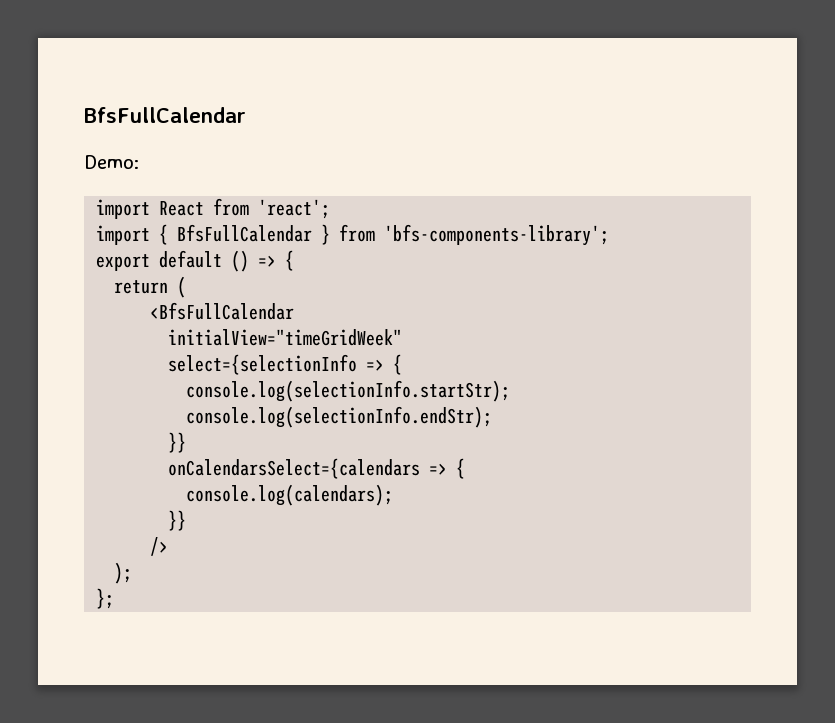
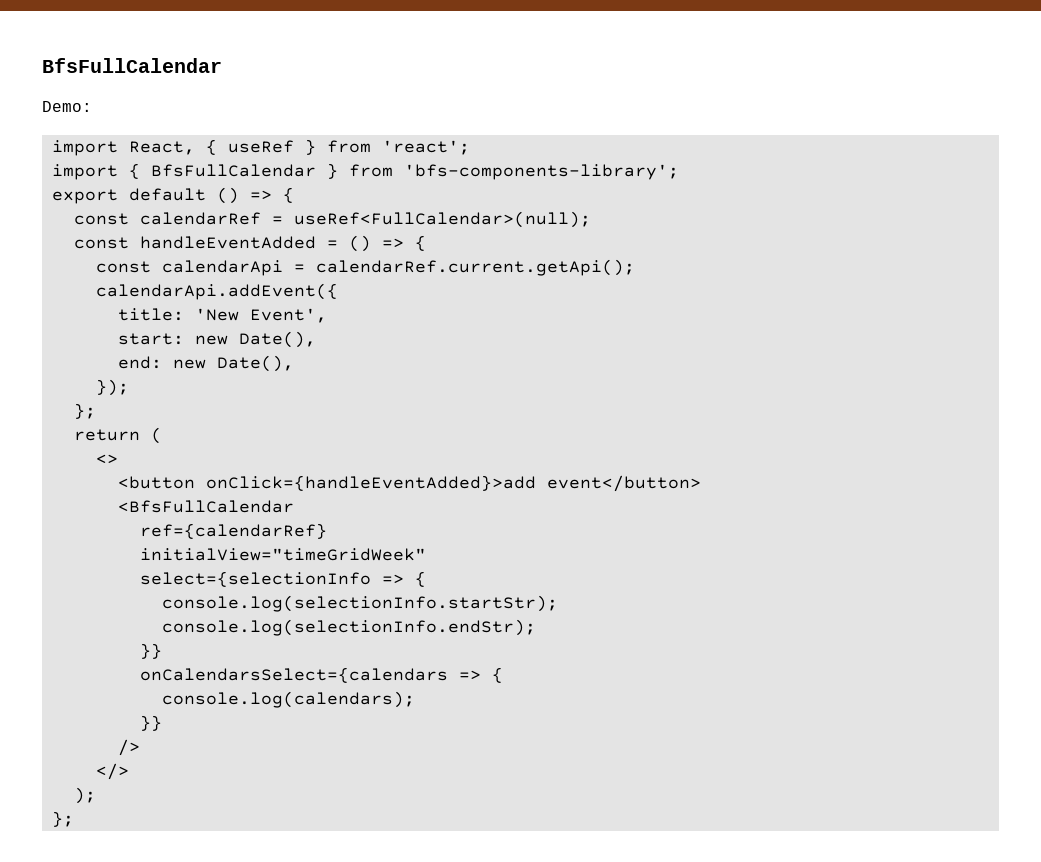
[159,201,205,216] React -> [128,139,316,155] React, { useRef }
[114,276,187,298] return ( -> [73,211,591,228] [73,235,426,252] [95,259,635,276] [95,283,338,300] [117,308,327,323] [117,331,316,348] [117,355,294,372] [95,379,129,396] [73,403,96,419] [73,427,162,444] [95,454,118,464] [117,475,701,492] const calendarRef = useRef<FullCalendar>(null); // const handleEventAdded = () => { // const calendarApi = calendarRef.current.getApi(); // calendarApi.addEvent({ // title: 'New Event', // start: new Date(), // end: new Date(), // }); // }; // return ( // <> // <button onClick={handleEventAdded}>add event</button>
(295, 311) none -> [139,523,327,539] // ref={calendarRef}
(169, 546) none -> [95,763,129,780] // </>

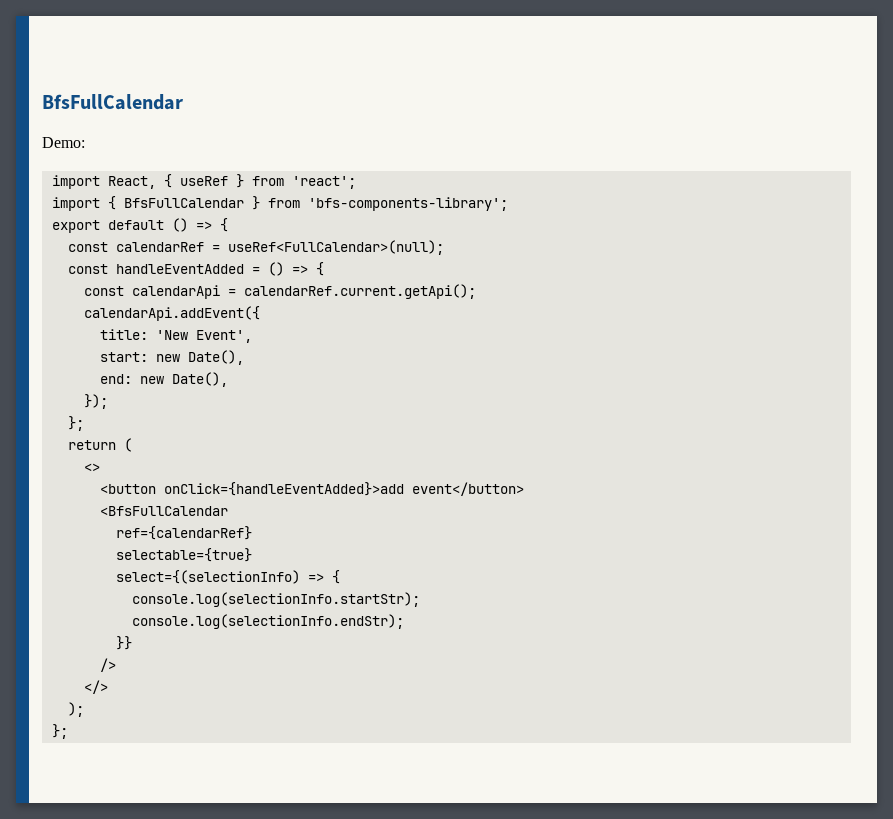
[139,548,426,561] [139,571,371,587] initialView="timeGridWeek" // select={selectionInfo -> [115,548,252,562] [115,570,300,584] selectable={true} // select={(selectionInfo)
[139,667,503,683] [161,691,415,708] [139,715,162,731] // onCalendarsSelect={calendars => { // console.log(calendars); // }} -> (132, 643) none

